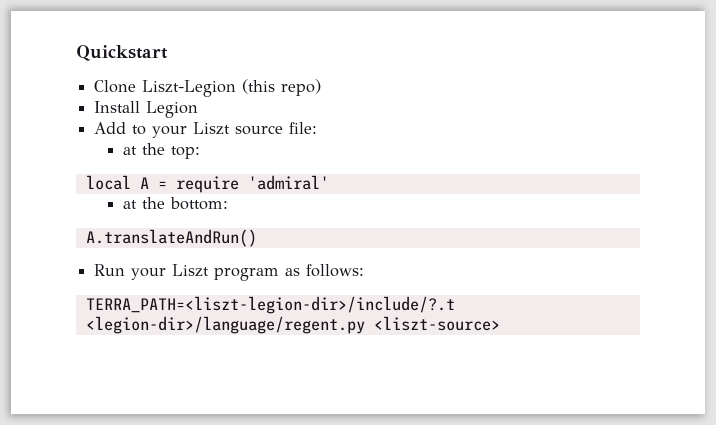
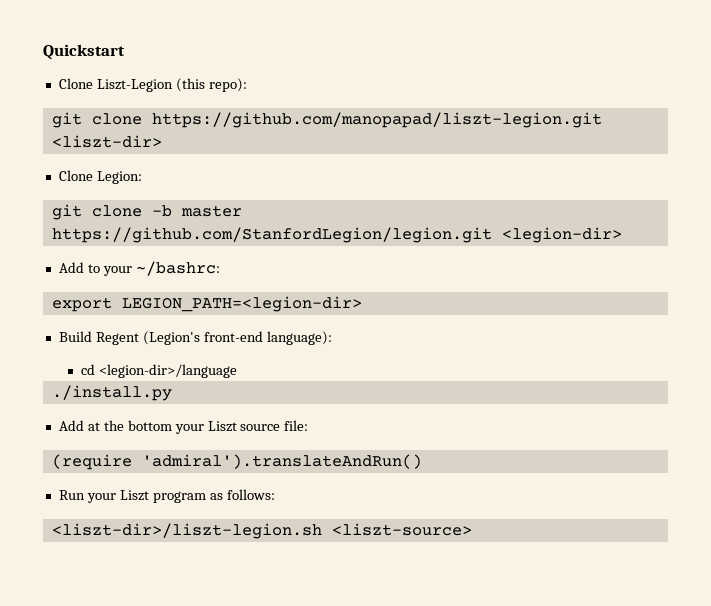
[281,79,322,96] [94,101,199,118] [94,122,318,138] [122,143,200,159] [85,175,329,193] [122,197,228,210] [85,229,257,247] repo) // Install Legion // Add to your Liszt source file: // at the top: // local A = require 'admiral' // at the bottom: // A.translateAndRun() -> [208,78,247,92] [51,112,602,128] [51,135,162,148] [58,170,142,184] [51,204,242,220] [51,227,622,243] [58,261,220,276] [51,296,362,312] [58,331,332,345] [81,364,238,378] [51,385,172,401] [58,420,309,434] [51,454,422,470] repo): // git clone https://github.com/manopapad/liszt-legion.git <liszt-dir> // Clone Legion: // git clone -b master https://github.com/StanfordLegion/legion.git <legion-dir> // Add to your ~/bashrc: // export LEGION_PATH=<legion-dir> // Build Regent (Legion's front-end language): // cd <legion-dir>/language // ./install.py // Add at the bottom your Liszt source file: // (require 'admiral').translateAndRun()
[85,296,455,314] [85,316,365,334] TERRA_PATH=<liszt-legion-dir>/include/?.t <legion-dir>/language/regent.py -> [51,523,322,539] <liszt-dir>/liszt-legion.sh

